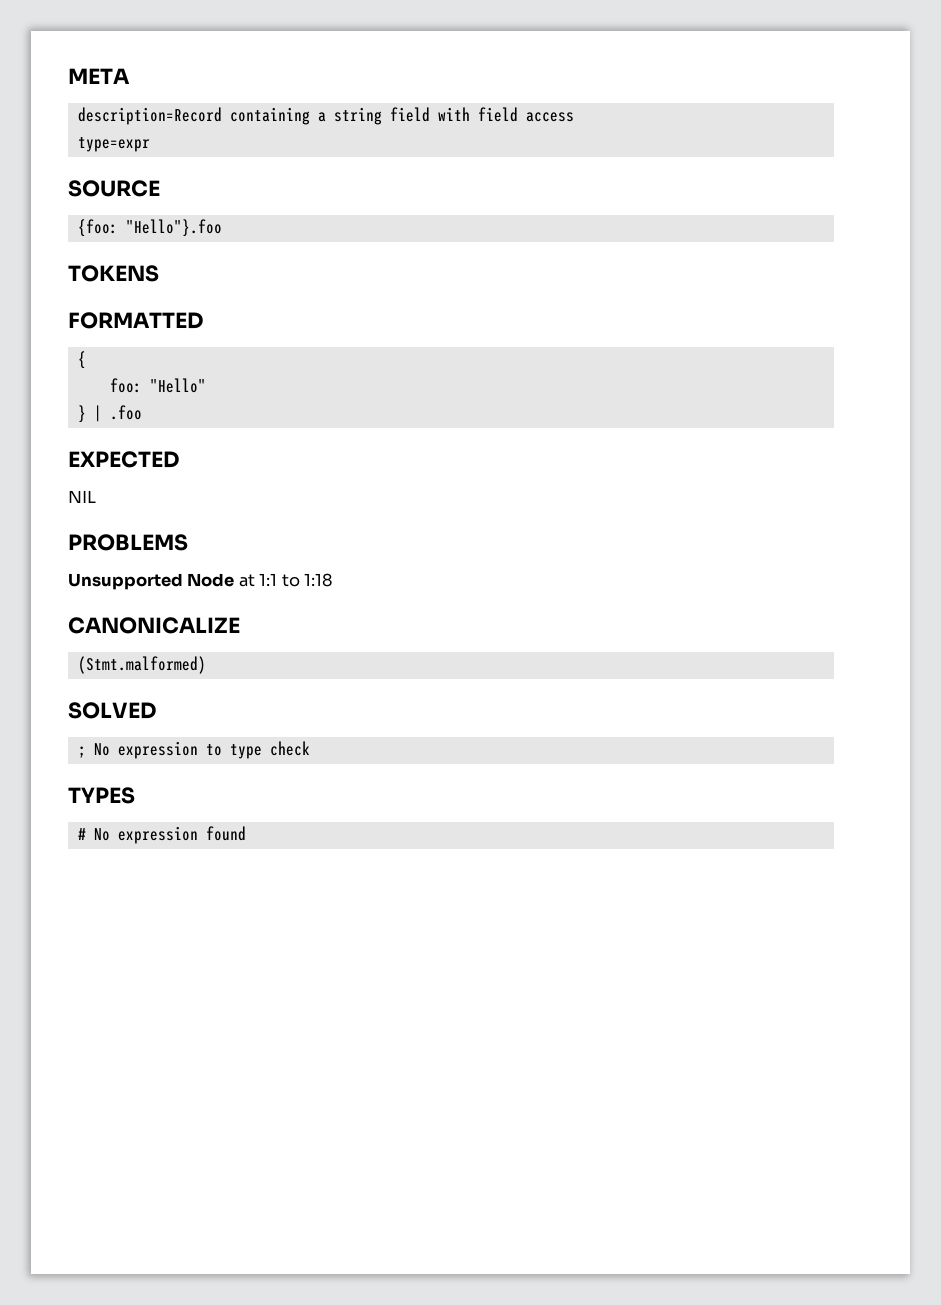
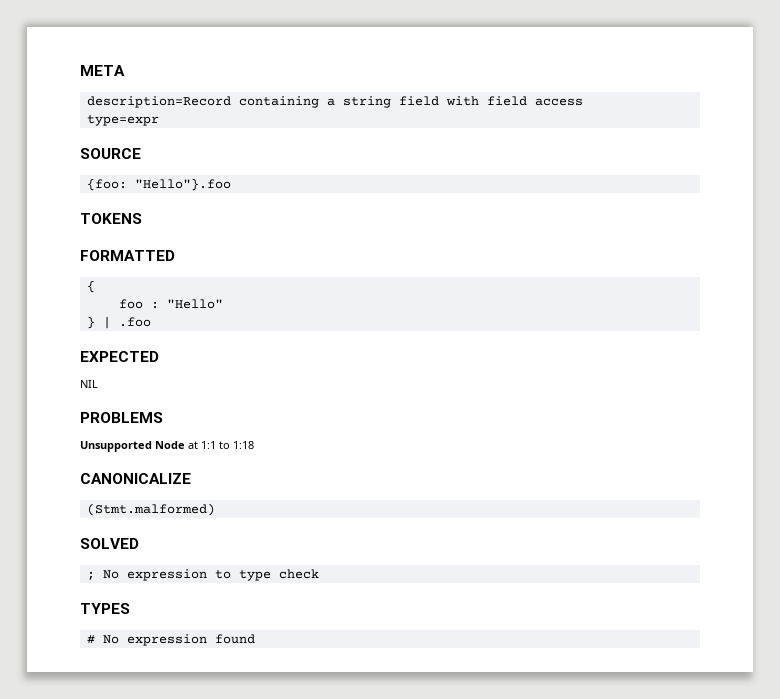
[109,378,142,393] foo: -> [118,299,159,309] foo :

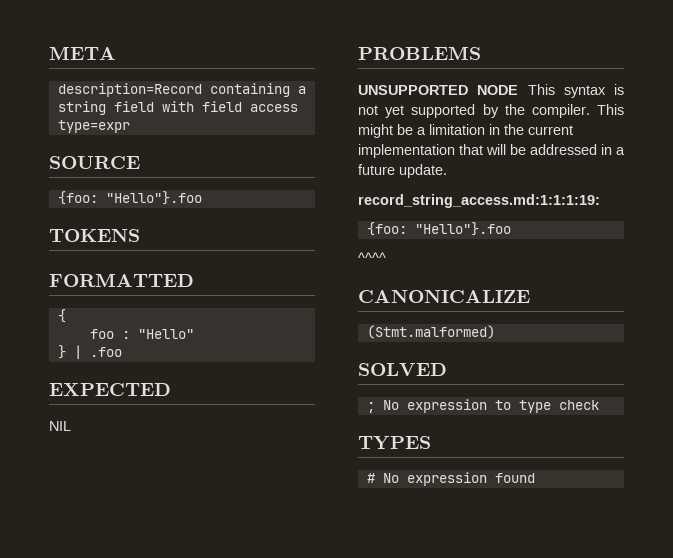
[80,441,254,452] Unsupported Node at 1:1 to 1:18 -> [358,84,624,98] [358,104,624,118] [358,124,573,138] [358,144,625,158] [358,164,447,178] [358,194,600,208] [366,222,511,236] [358,252,386,263] UNSUPPORTED NODE This syntax is not yet supported by the compiler. This might be a limitation in the current implementation that will be addressed in a future update. // record_string_access.md:1:1:1:19: // {foo: "Hello"}.foo // ^^^^

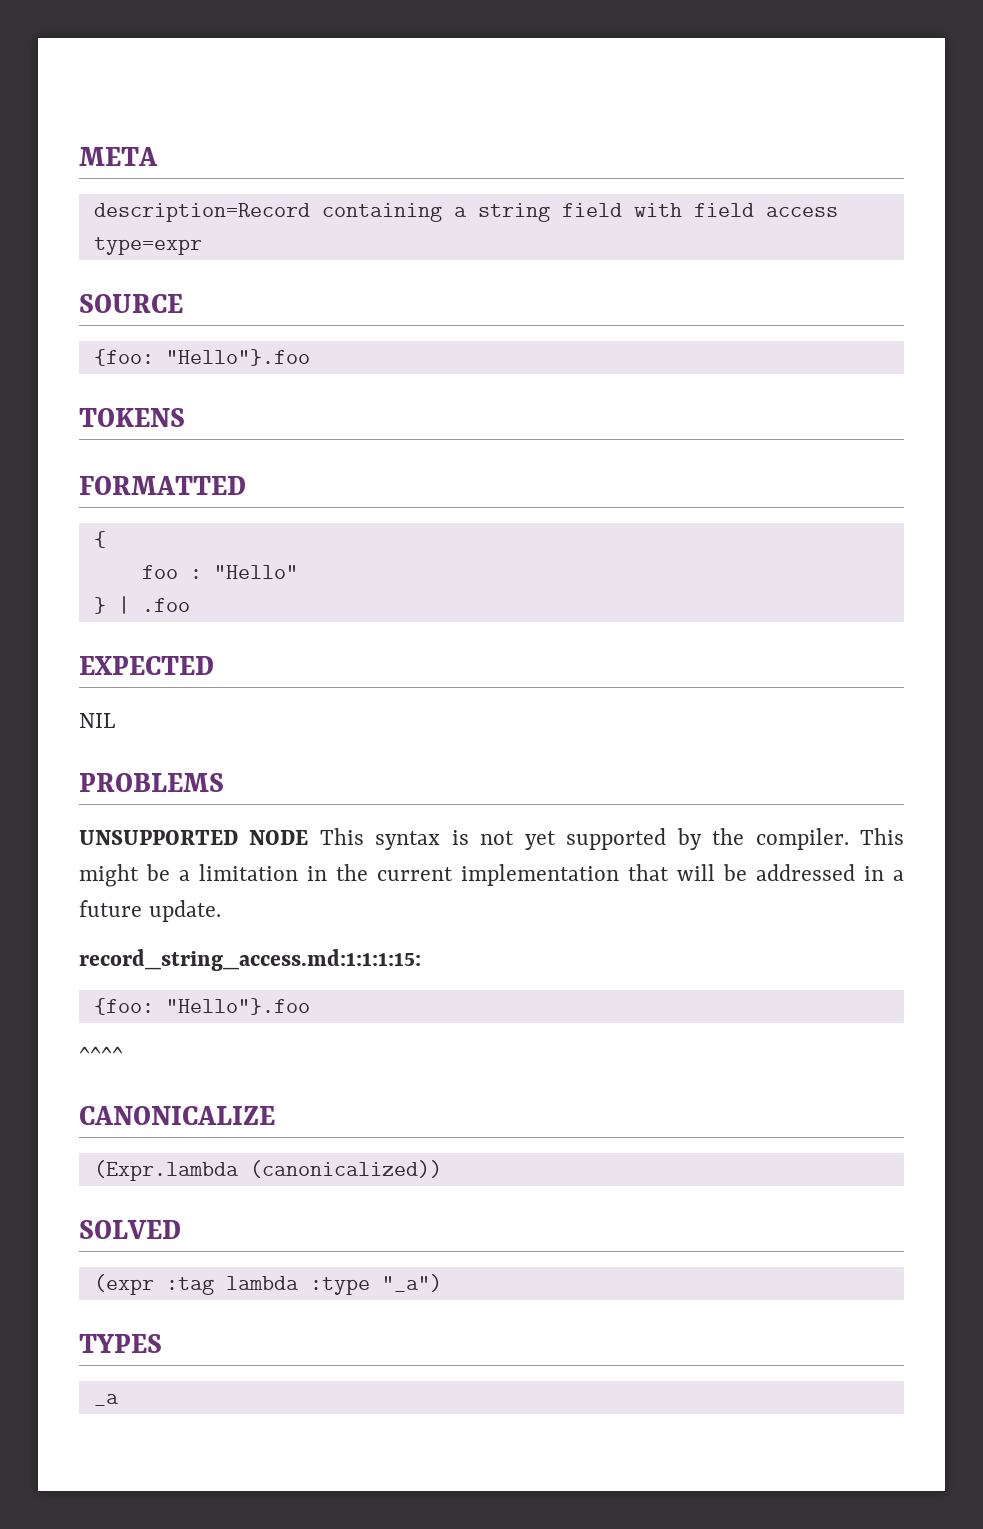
[358,194,600,208] record_string_access.md:1:1:1:19: -> [79,949,421,971] record_string_access.md:1:1:1:15:
[366,325,495,339] (Stmt.malformed) -> [93,1160,442,1181] (Expr.lambda (canonicalized))
[366,399,599,413] [358,436,431,450] [366,472,535,486] ; No expression to type check // TYPES // # No expression found -> [93,1274,442,1295] [79,1334,162,1353] [93,1394,119,1406] (expr :tag lambda :type "_a") // TYPES // _a

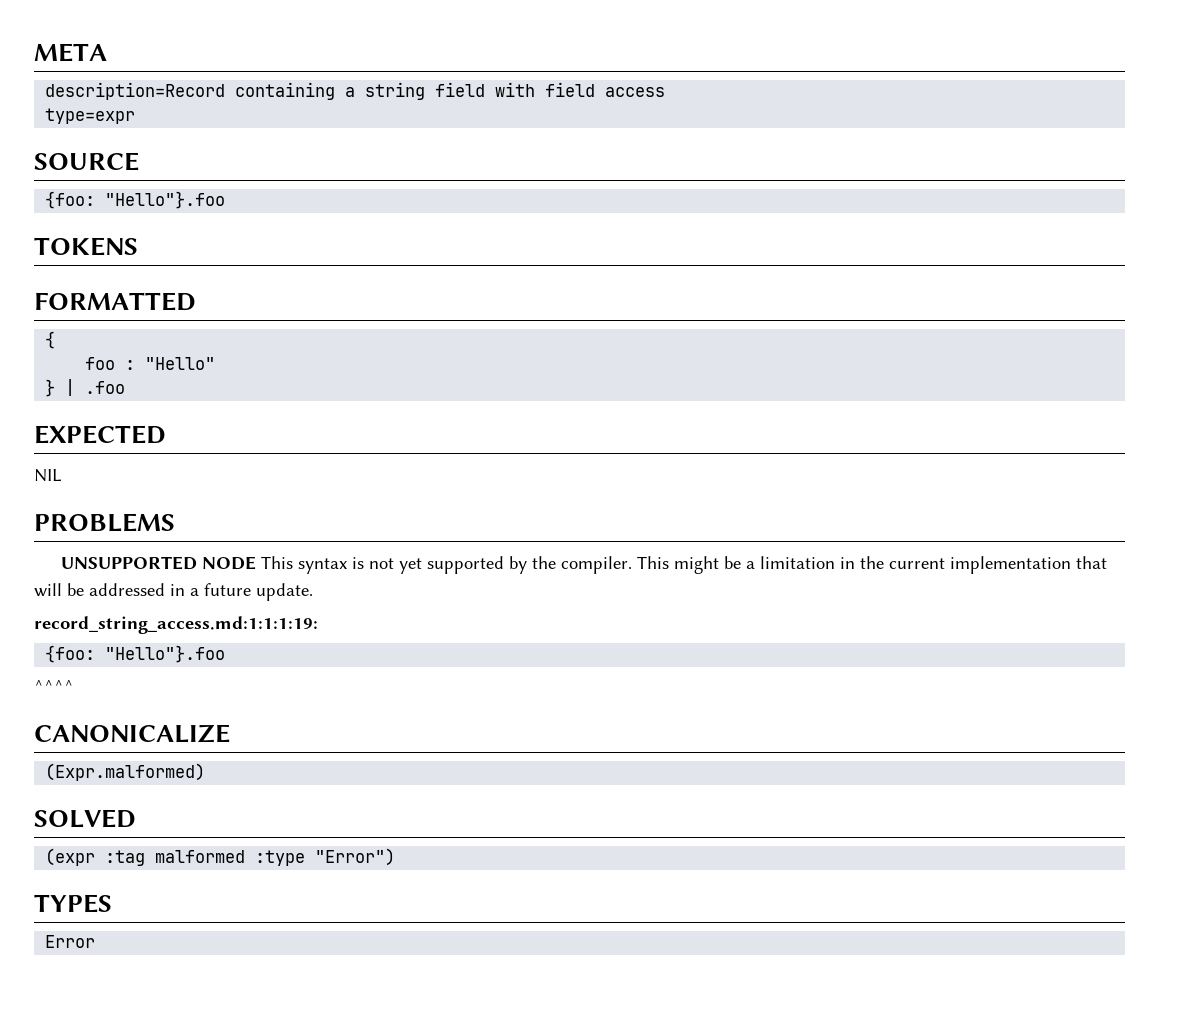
[79,949,421,971] record_string_access.md:1:1:1:15: -> [34,616,318,634] record_string_access.md:1:1:1:19:
[93,1160,442,1181] (Expr.lambda (canonicalized)) -> [45,763,206,781] (Expr.malformed)
[225,1274,442,1295] lambda :type "_a") -> [155,848,396,866] malformed :type "Error")
[93,1394,119,1406] _a -> [45,935,96,948] Error

